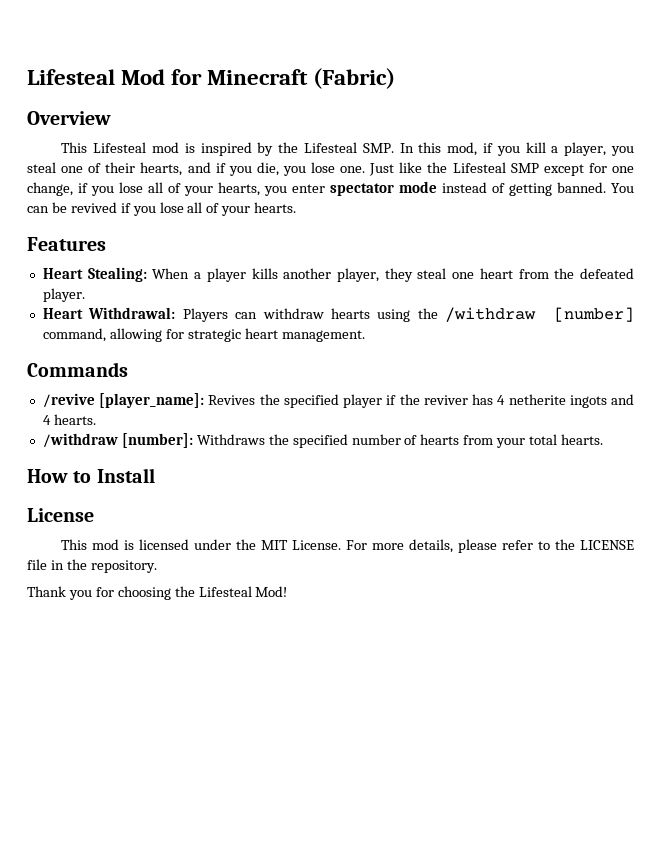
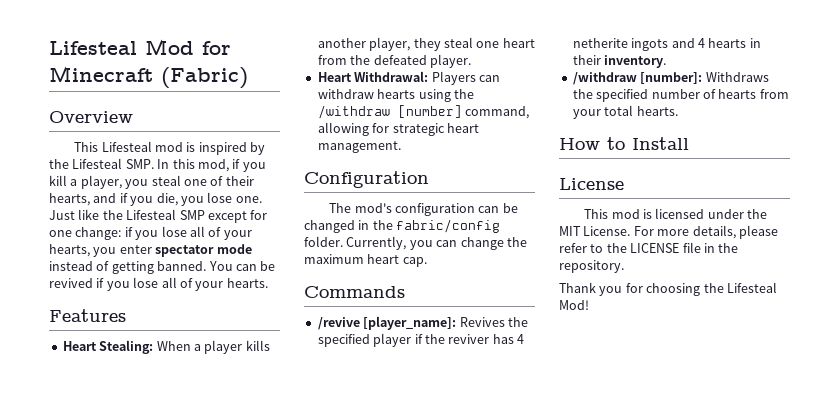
[27,182,73,196] change, -> [75,227,122,240] change:
(365, 336) none -> [304,171,429,188] [329,203,518,216] [304,219,501,233] [304,236,527,250] [304,254,427,267] // Configuration // The mod's configuration can be changed in the fabric/config folder. Currently, you can change the maximum heart cap.
[53,414,96,425] hearts. -> [708,38,761,48] [572,55,667,68] hearts in their inventory.

